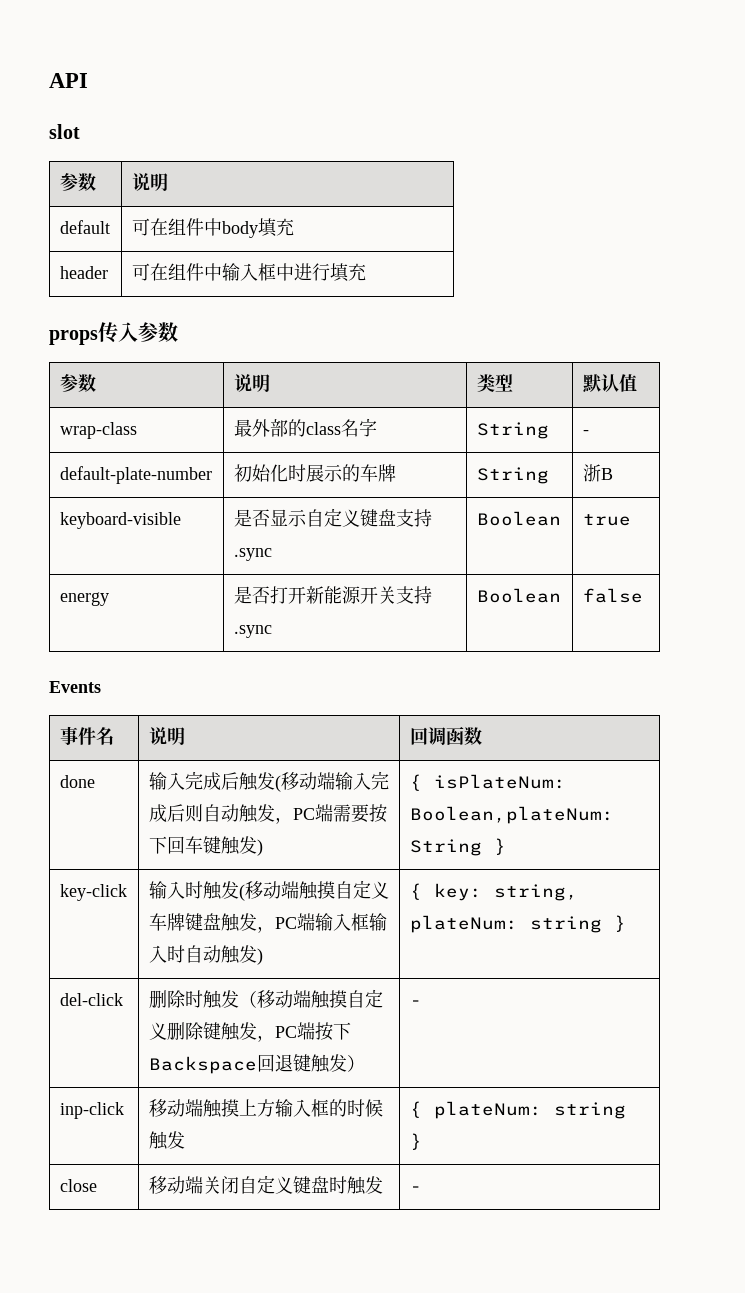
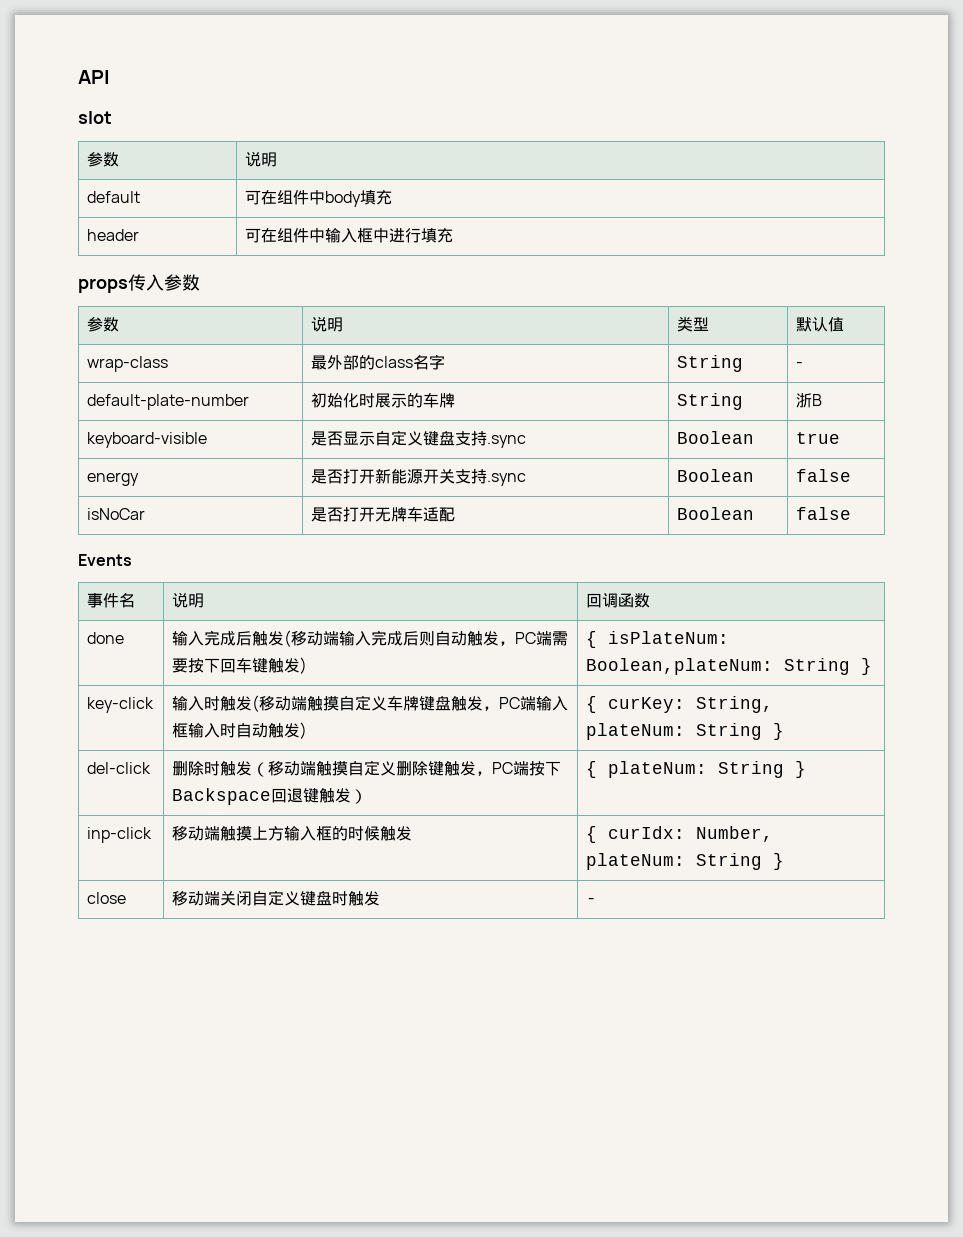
(643, 595) none -> [87,508,146,520] [311,507,456,522] [677,507,755,520] [796,507,852,520] // isNoCar | 是否打开无牌车适配 | Boolean | false
[433,883,578,901] [409,915,602,933] key: string, plateNum: string -> [608,696,774,713] [586,723,763,740] curKey: String, plateNum: String
[409,1000,422,1006] - -> [586,761,807,778] { plateNum: String }
[433,1101,626,1119] plateNum: string -> [608,826,774,842] [586,853,763,870] curIdx: Number, plateNum: String

